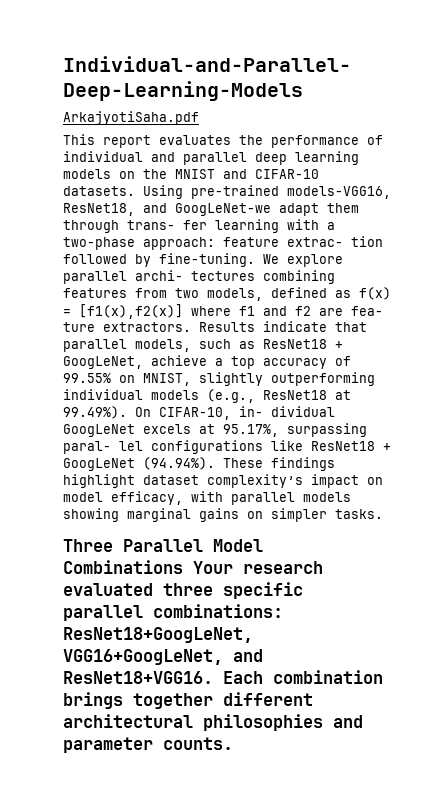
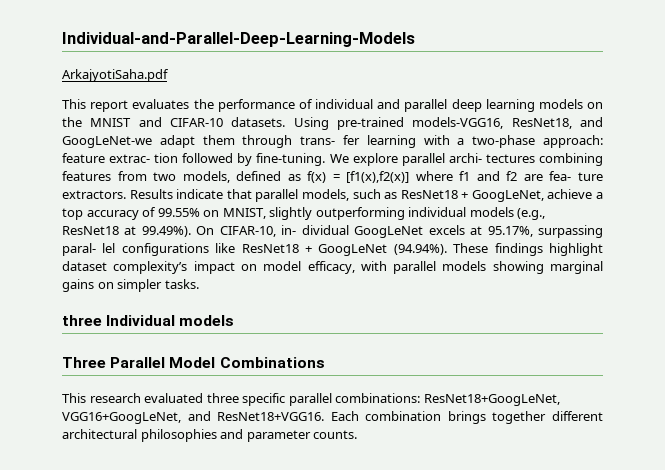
(383, 514) none -> [62,315,235,326] // three Individual models
[193,561,233,574] Your -> [62,393,86,403] // This

